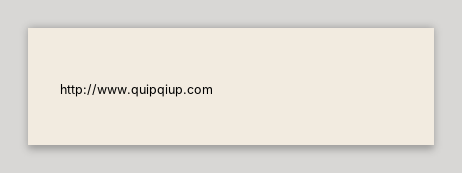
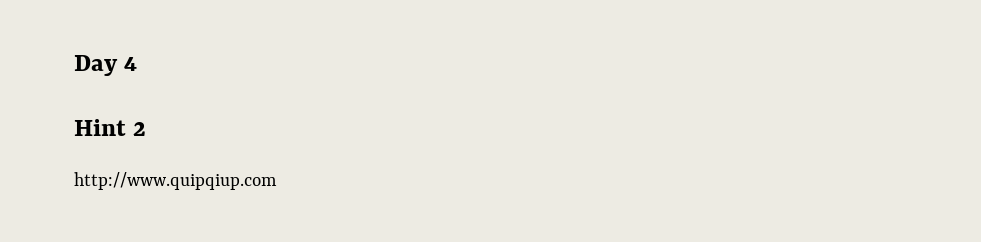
(60, 90) none -> [74,55,138,76] [74,119,147,136] Day 4 // Hint 2 //

